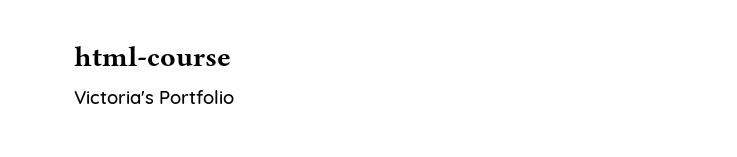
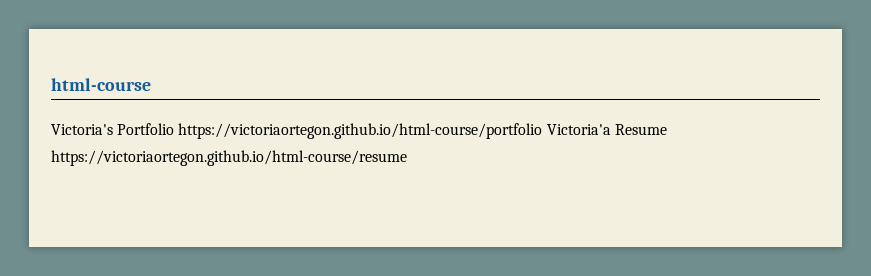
(234, 97) none -> [178,123,667,139] [51,150,407,166] https://victoriaortegon.github.io/html-course/portfolio Victoria'a Resume https://victoriaortegon.github.io/html-course/resume

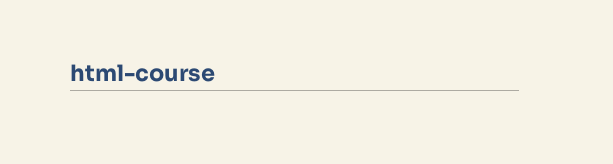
[51,123,667,139] [51,150,407,166] // Victoria's Portfolio https://victoriaortegon.github.io/html-course/portfolio Victoria'a Resume https://victoriaortegon.github.io/html-course/resume -> (215, 73) none

